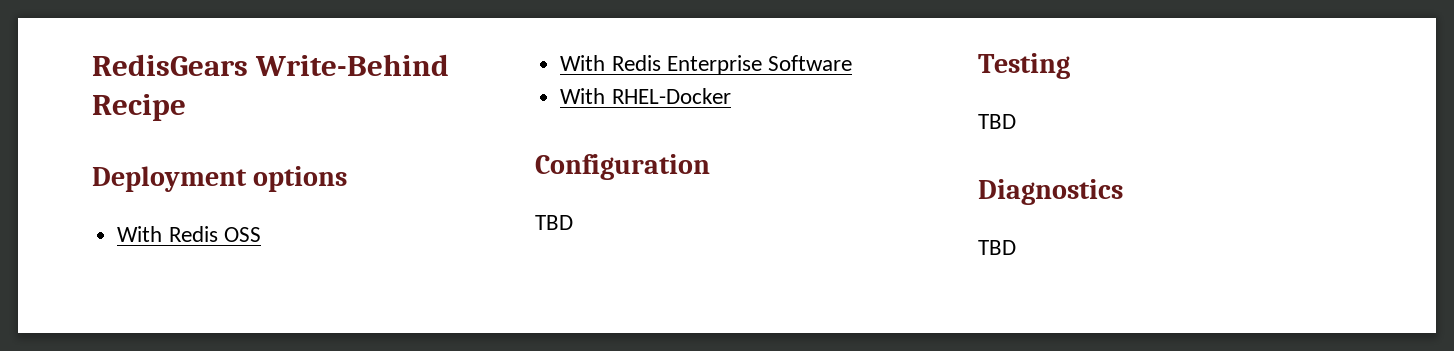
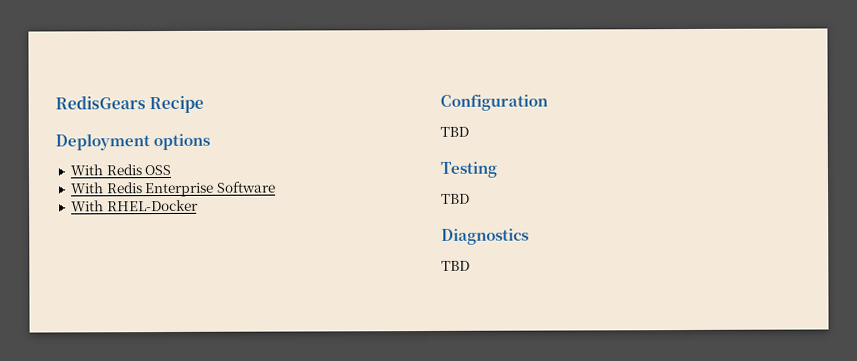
[255,54,450,76] Write-Behind -> (146, 102) none

